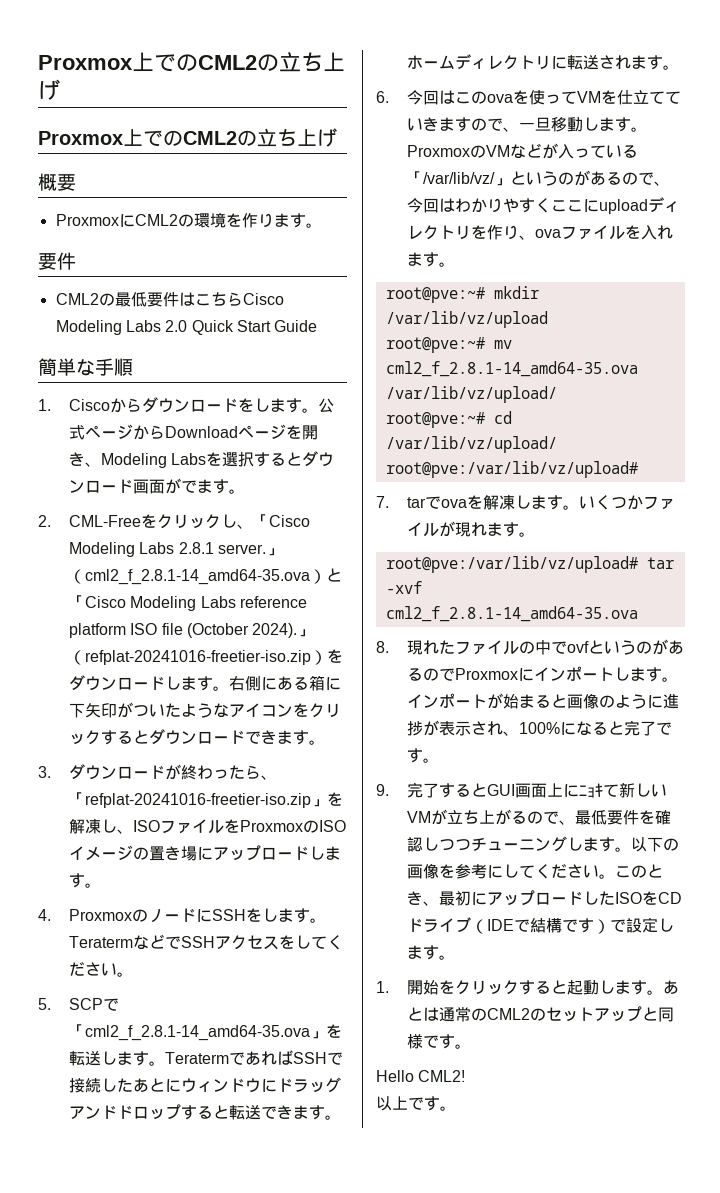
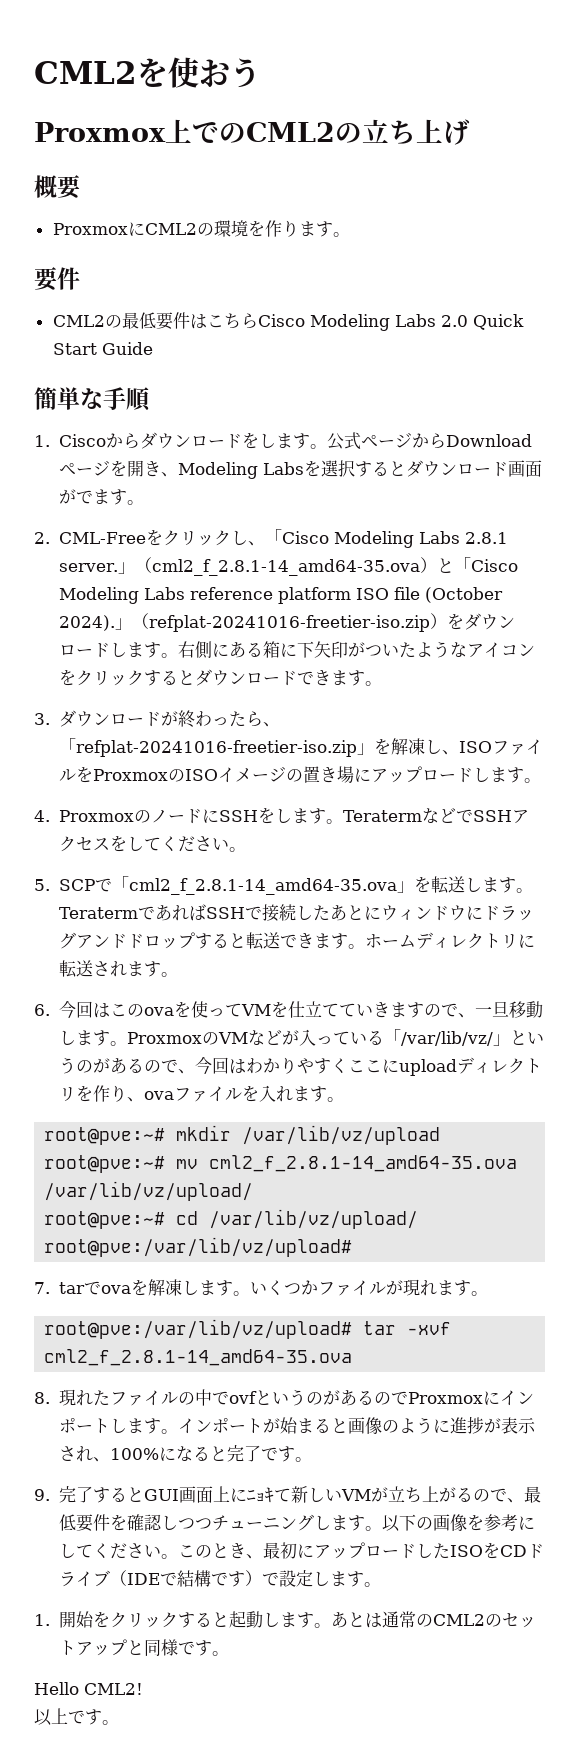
[38,52,345,72] [38,79,60,100] Proxmox上でのCML2の立ち上げ -> [34,57,261,88] CML2を使おう

